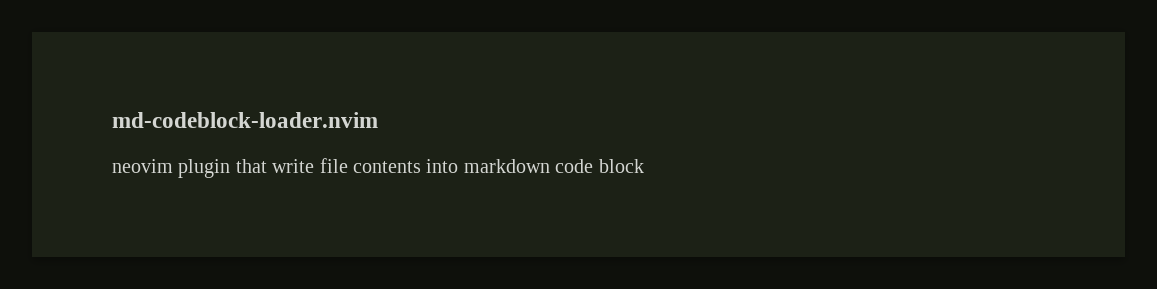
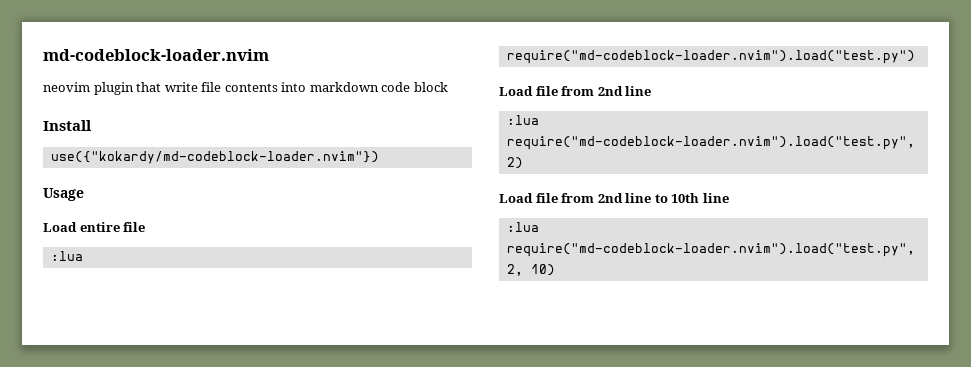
(644, 166) none -> [43,120,92,131] [50,151,379,164] [43,188,84,201] [43,222,146,232] [50,251,83,261] [506,50,915,64] [499,86,652,96] [506,115,539,125] [506,136,915,150] [506,157,523,169] [499,193,729,203] [506,222,539,232] [506,243,915,257] [506,264,555,276] // Install // use({"kokardy/md-codeblock-loader.nvim"}) // Usage // Load entire file // :lua require("md-codeblock-loader.nvim").load("test.py") // Load file from 2nd line // :lua require("md-codeblock-loader.nvim").load("test.py", 2) // Load file from 2nd line to 10th line // :lua require("md-codeblock-loader.nvim").load("test.py", 2, 10)

